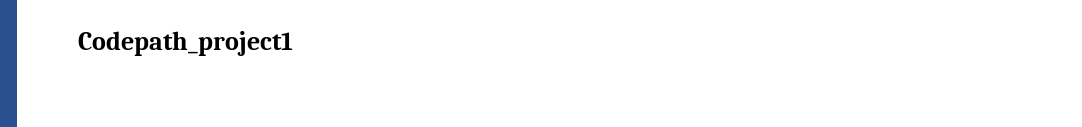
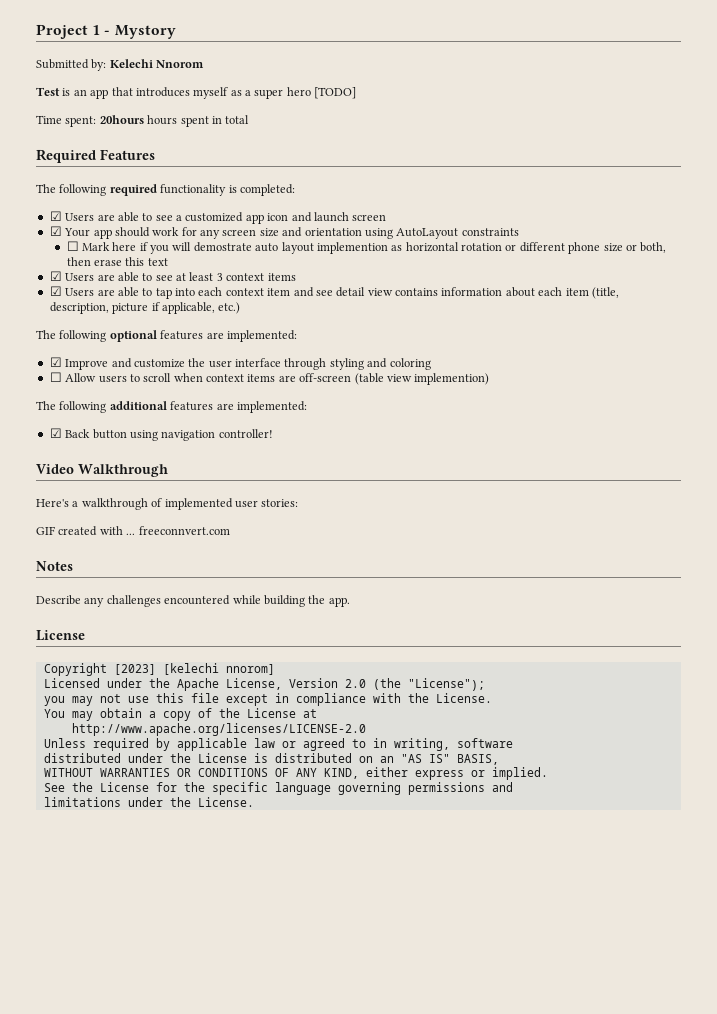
[78,31,293,56] Codepath_project1 -> [36,24,176,39] [36,59,205,71] [36,87,357,99] [36,115,250,127] [36,149,155,163] [36,184,295,196] [49,211,387,224] [49,226,519,239] [66,241,667,254] [66,257,168,266] [49,271,296,282] [49,286,619,299] [49,302,241,314] [36,330,297,342] [49,357,431,370] [49,372,490,385] [36,401,307,413] [49,428,273,441] [36,464,168,477] [36,498,299,510] [36,526,230,536] [36,561,73,571] [36,595,350,607] [36,630,85,641] [43,663,275,676] [43,678,485,691] [43,693,492,706] [43,708,317,721] [71,723,366,736] [43,738,513,751] [43,753,499,765] [43,767,548,780] [43,782,513,795] [43,797,254,807] Project 1 - Mystory // Submitted by: Kelechi Nnorom // Test is an app that introduces myself as a super hero [TODO] // Time spent: 20hours hours spent in total // Required Features // The following required functionality is completed: // ☑ Users are able to see a customized app icon and launch screen // ☑ Your app should work for any screen size and orientation using AutoLayout constraints // ☐ Mark here if you will demostrate auto layout implemention as horizontal rotation or different phone size or both, then erase this text // ☑ Users are able to see at least 3 context items // ☑ Users are able to tap into each context item and see detail view contains information about each item (title, description, picture if applicable, etc.) // The following optional features are implemented: // ☑ Improve and customize the user interface through styling and coloring // ☐ Allow users to scroll when context items are off-screen (table view implemention) // The following additional features are implemented: // ☑ Back button using navigation controller! // Video Walkthrough // Here's a walkthrough of implemented user stories: // GIF created with ... freeconnvert.com // Notes // Describe any challenges encountered while building the app. // License // Copyright [2023] [kelechi nnorom] // Licensed under the Apache License, Version 2.0 (the "License"); // you may not use this file except in compliance with the License. // You may obtain a copy of the License at // http://www.apache.org/licenses/LICENSE-2.0 // Unless required by applicable law or agreed to in writing, software // distributed under the License is distributed on an "AS IS" BASIS, // WITHOUT WARRANTIES OR CONDITIONS OF ANY KIND, either express or implied. // See the License for the specific language governing permissions and // limitations under the License.

